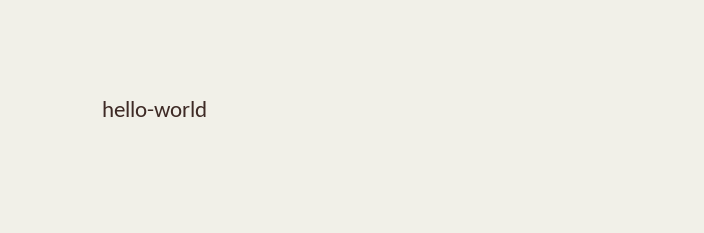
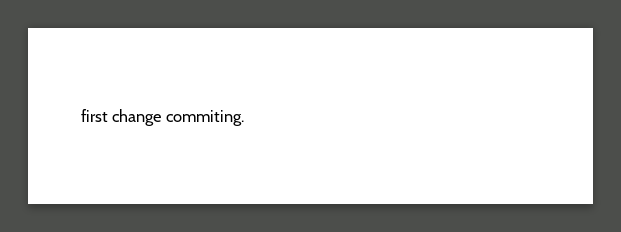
[102,101,207,117] hello-world -> [81,109,244,126] first change commiting.

